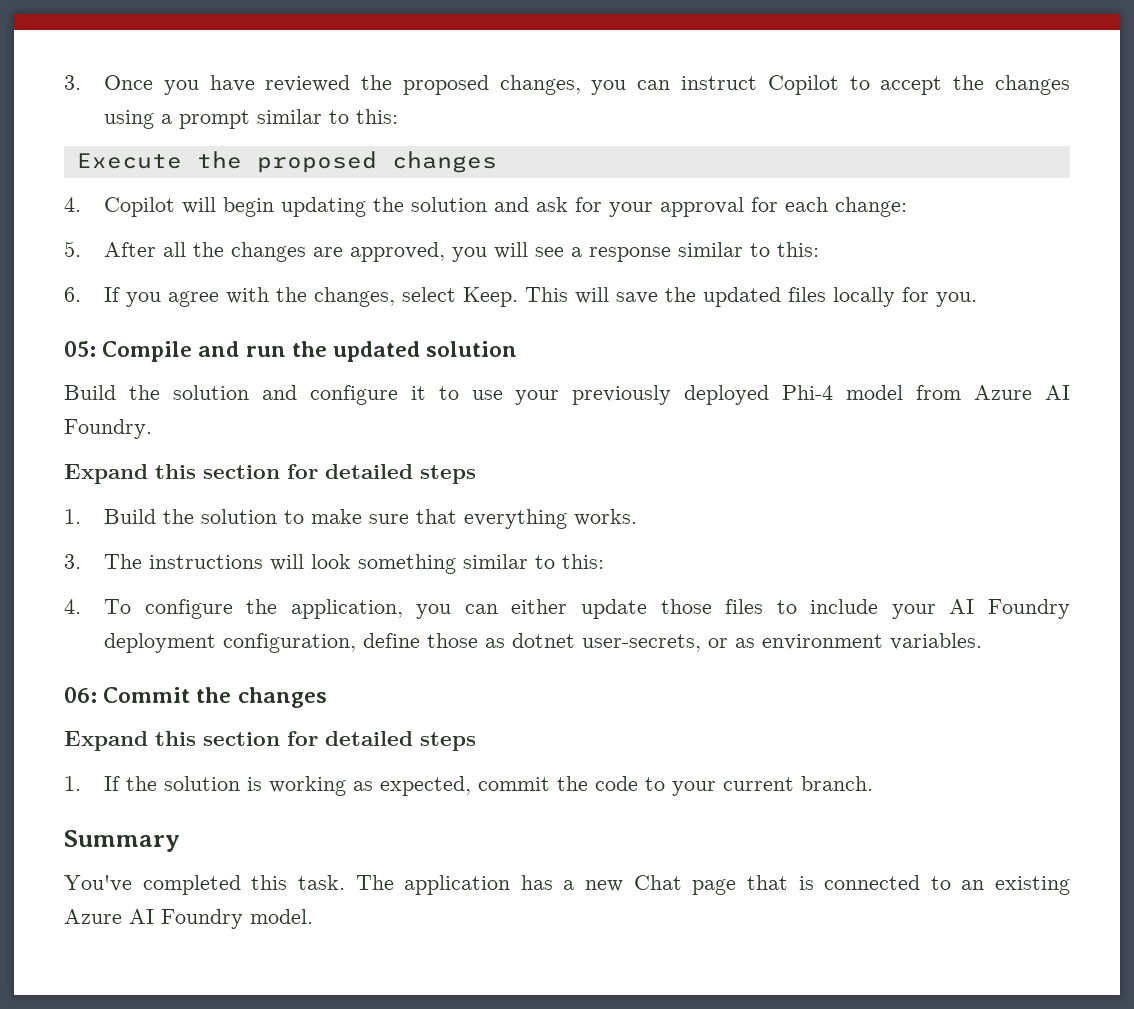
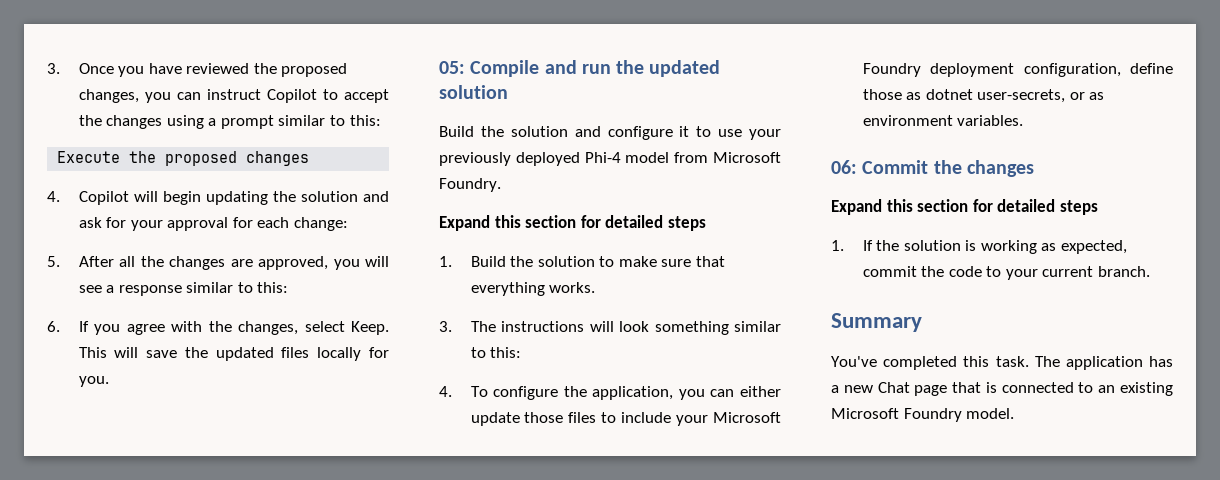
[974,385,1070,400] Azure AI -> [713,152,781,163] Microsoft
[949,599,975,614] AI -> [713,412,781,423] Microsoft
[64,909,154,924] Azure AI -> [831,408,899,419] Microsoft

